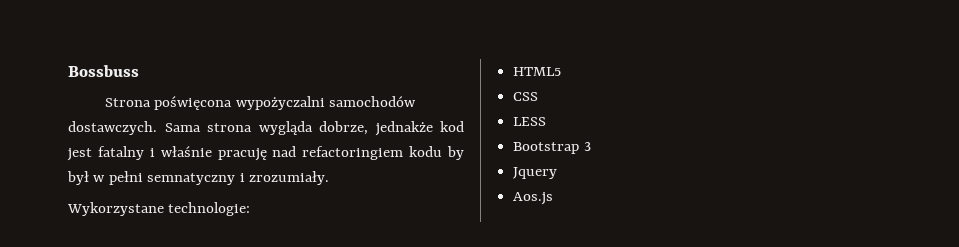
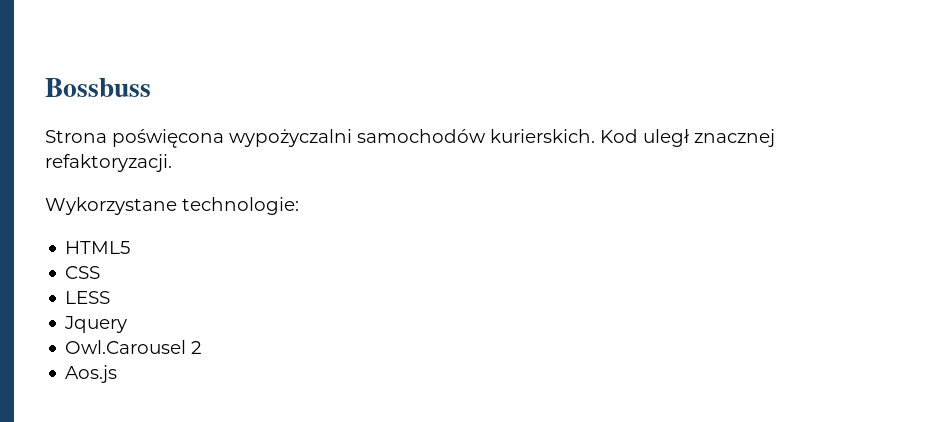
[68,121,464,136] [67,146,464,161] [67,171,330,185] dostawczych. Sama strona wygląda dobrze, jednakże kod jest fatalny i właśnie pracuję nad refactoringiem kodu by był w pełni semnatyczny i zrozumiały. -> [490,129,775,147] [45,154,172,172] kurierskich. Kod uległ znacznej refaktoryzacji.
[513,142,591,154] // Bootstrap 3 -> (111, 297) none
(558, 173) none -> [65,340,203,354] // Owl.Carousel 2

